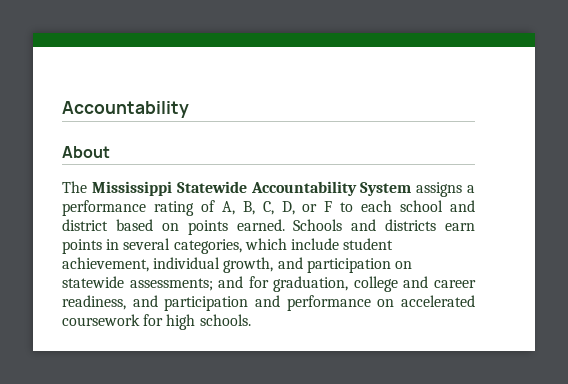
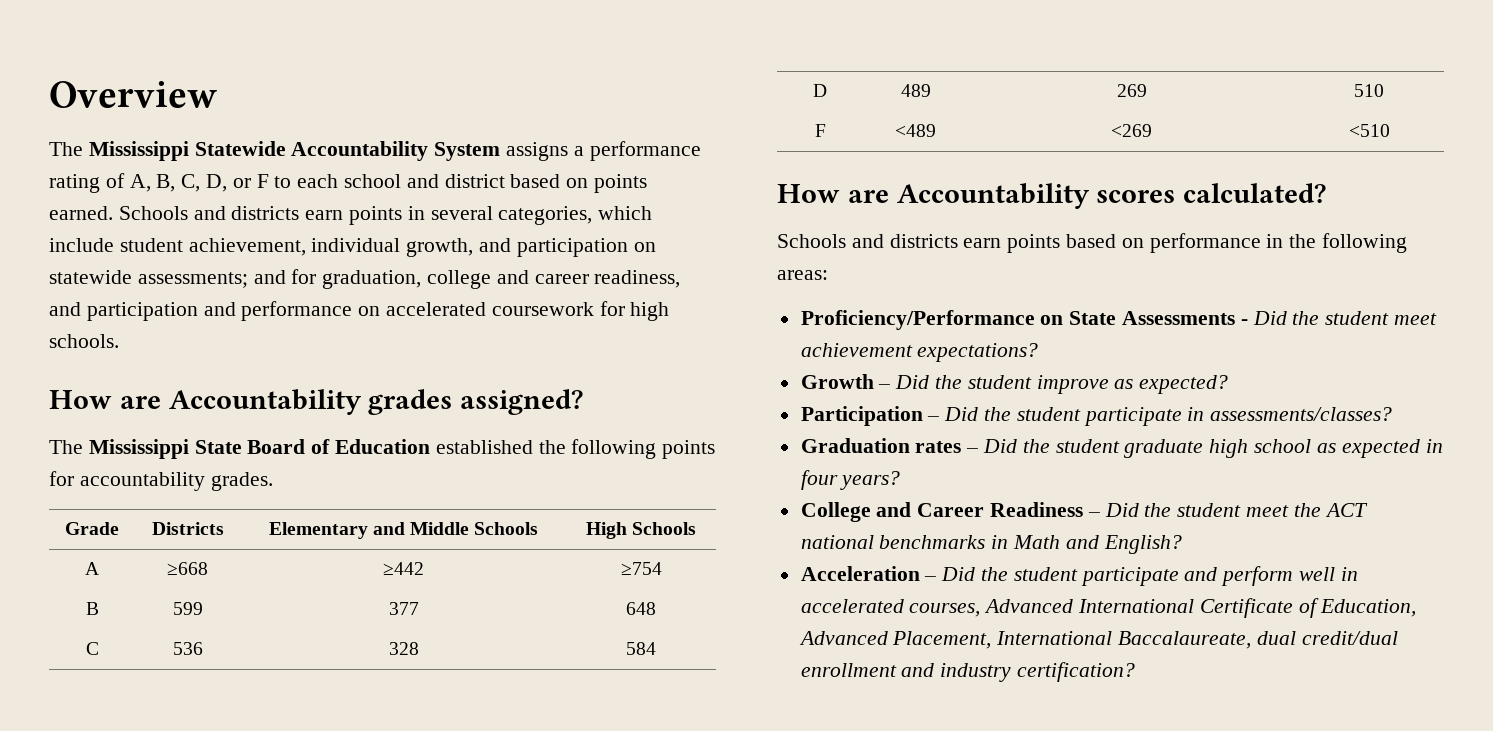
[62,101,189,118] [62,146,110,158] Accountability // About -> [49,81,217,108] Overview
(251, 320) none -> [49,389,584,415] [49,439,716,459] [49,471,273,491] [65,522,119,535] [151,522,224,535] [268,522,539,539] [585,522,697,539] [85,562,99,575] [167,562,208,575] [383,562,425,575] [620,562,662,575] [85,602,99,615] [172,602,203,615] [388,602,419,615] [626,602,656,615] [85,642,99,655] [172,642,203,655] [388,642,419,655] [626,642,656,655] [813,84,827,97] [900,84,931,97] [1116,84,1147,97] [1354,84,1384,97] [814,124,826,137] [895,124,936,137] [1111,124,1152,137] [1348,124,1390,137] [777,183,1327,209] [777,233,1408,253] [777,270,828,280] [800,310,1438,330] [800,343,1039,362] [800,374,1229,394] [800,406,1393,426] [800,438,1443,458] [800,470,901,490] [800,502,1368,522] [800,535,1182,554] [800,566,1358,586] [800,598,1417,618] [798,631,1398,649] [800,662,1136,682] // How are Accountability grades assigned? // The Mississippi State Board of Education established the following points for accountability grades. // Grade | Districts | Elementary and Middle Schools | High Schools // A | ≥668 | ≥442 | ≥754 // B | 599 | 377 | 648 // C | 536 | 328 | 584 // D | 489 | 269 | 510 // F | <489 | <269 | <510 // How are Accountability scores calculated? // Schools and districts earn points based on performance in the following areas: // Proficiency/Performance on State Assessments - Did the student meet achievement expectations? // Growth – Did the student improve as expected? // Participation – Did the student participate in assessments/classes? // Graduation rates – Did the student graduate high school as expected in four years? // College and Career Readiness – Did the student meet the ACT national benchmarks in Math and English? // Acceleration – Did the student participate and perform well in accelerated courses, Advanced International Certificate of Education, Advanced Placement, International Baccalaureate, dual credit/dual enrollment and industry certification?

